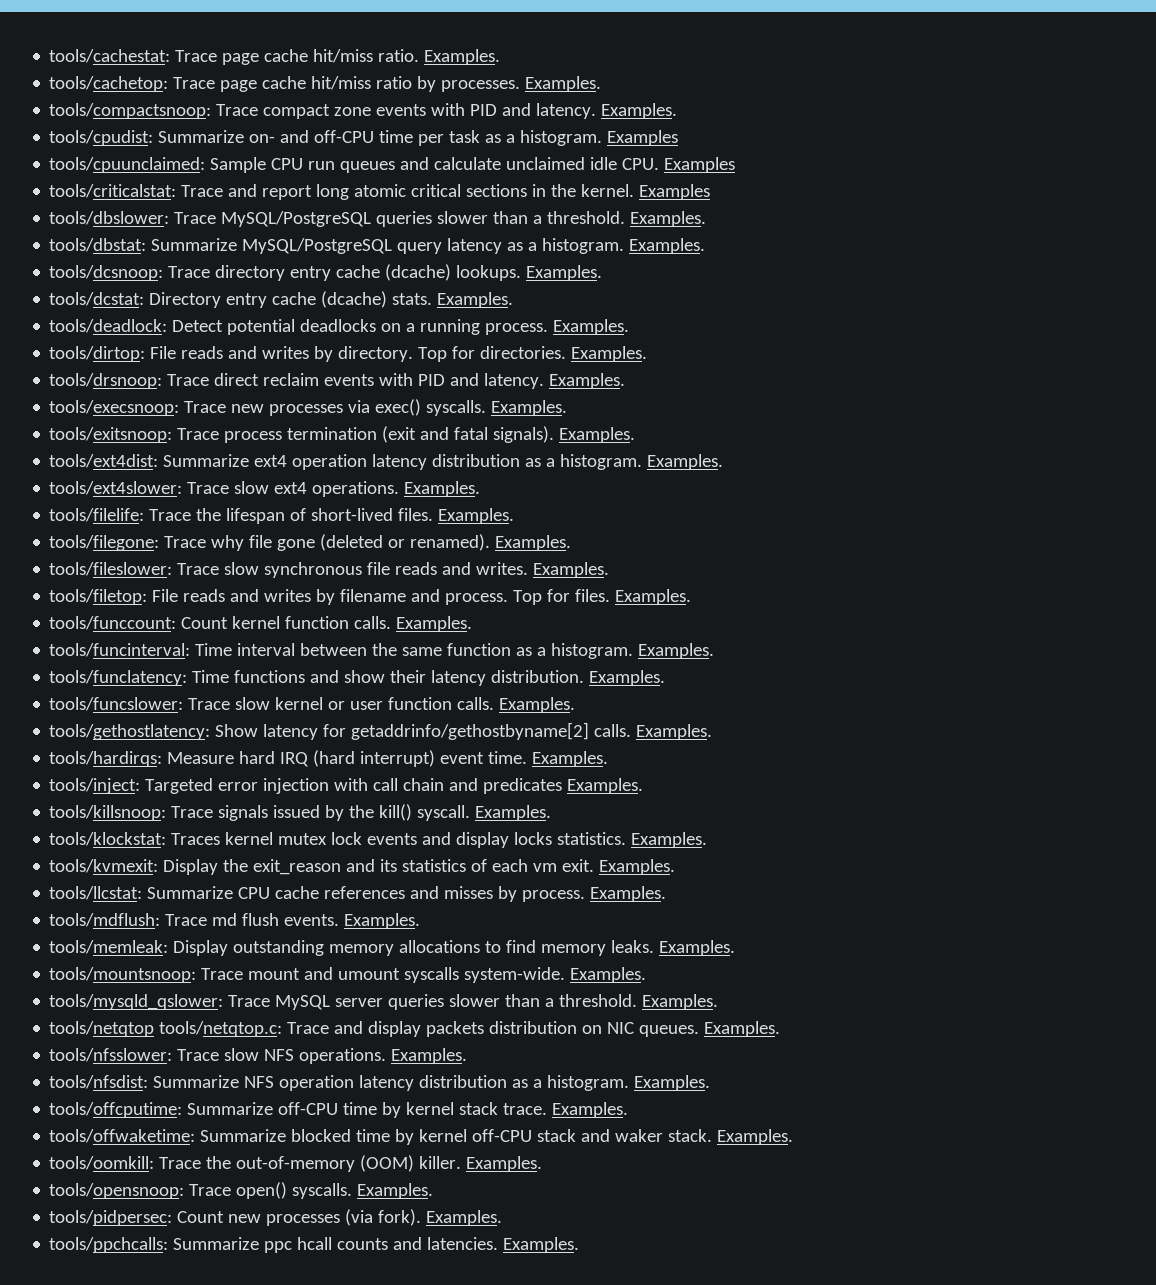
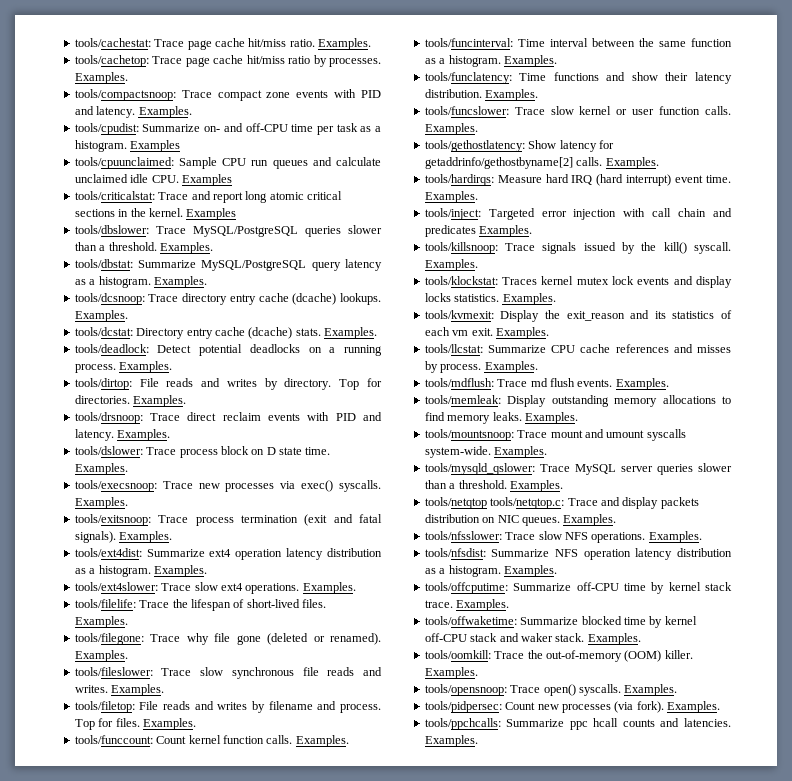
(626, 381) none -> [74,446,331,458] [74,463,128,475] // tools/dslower: Trace process block on D state time. Examples.

